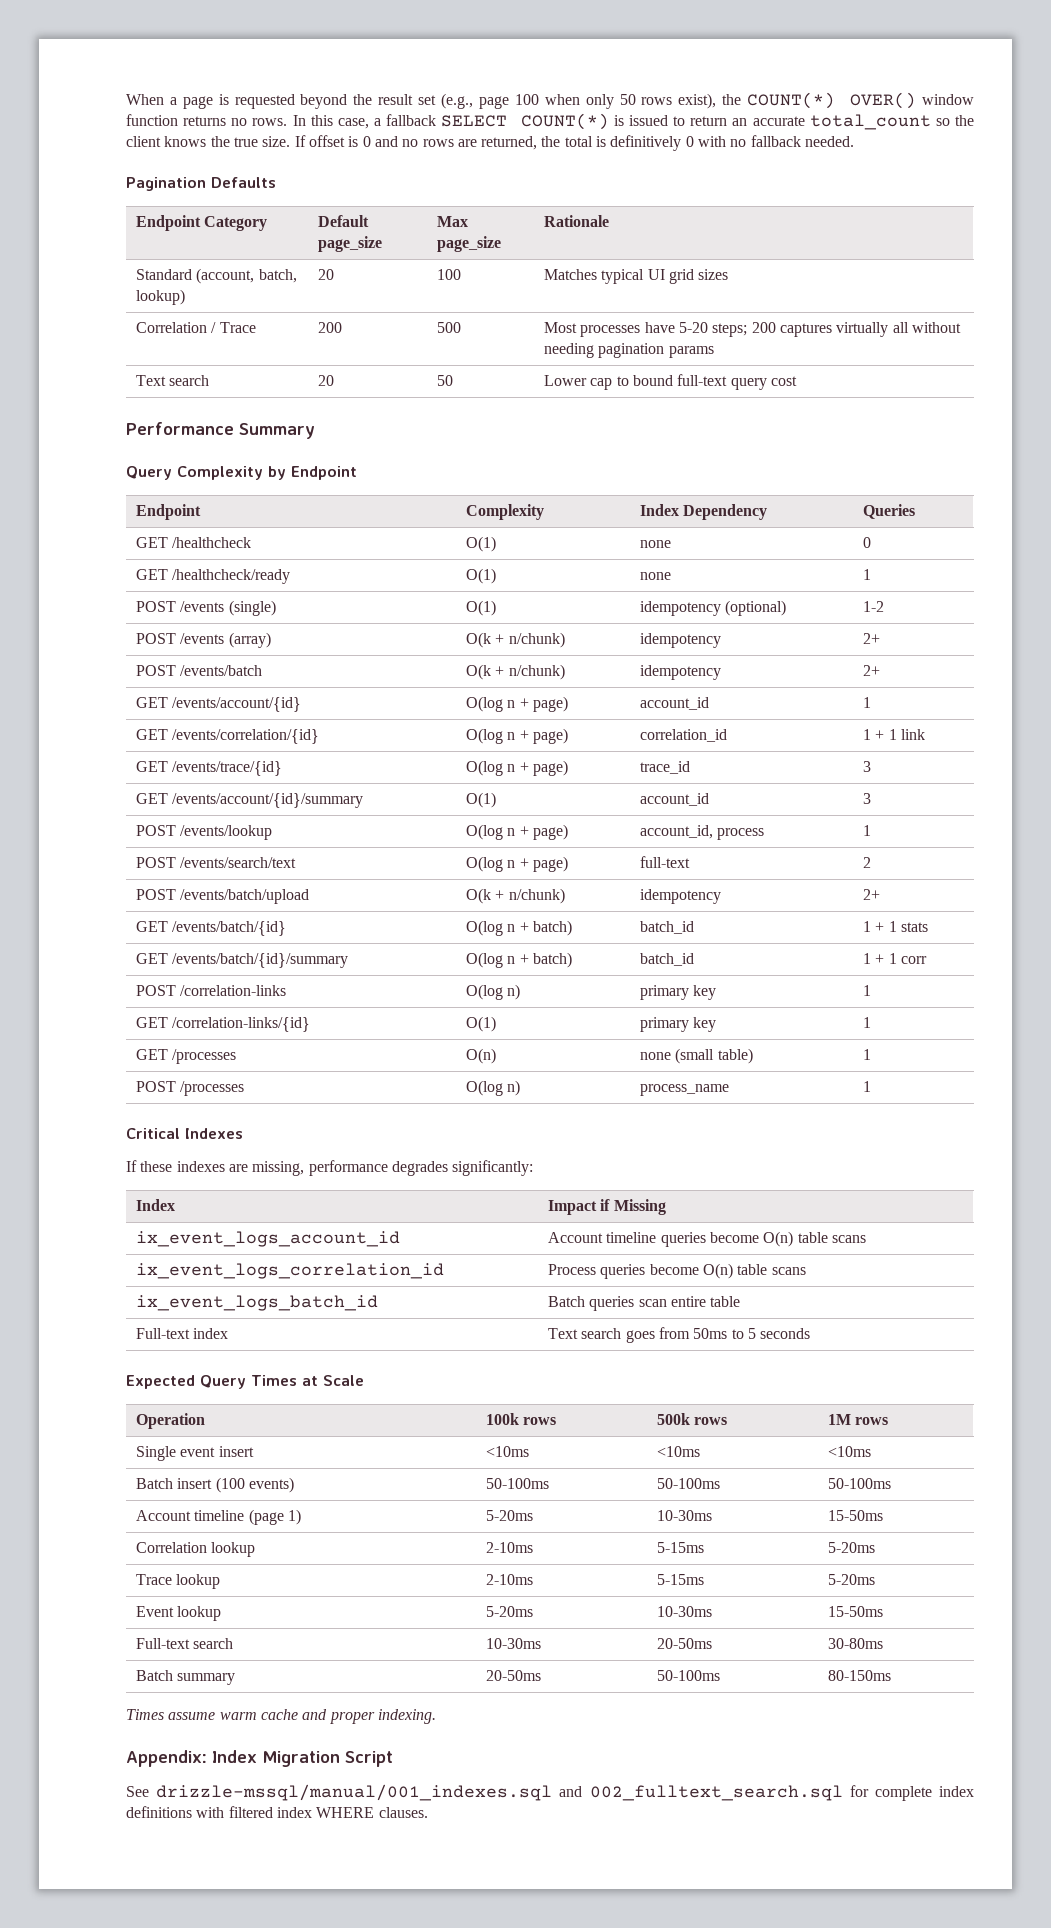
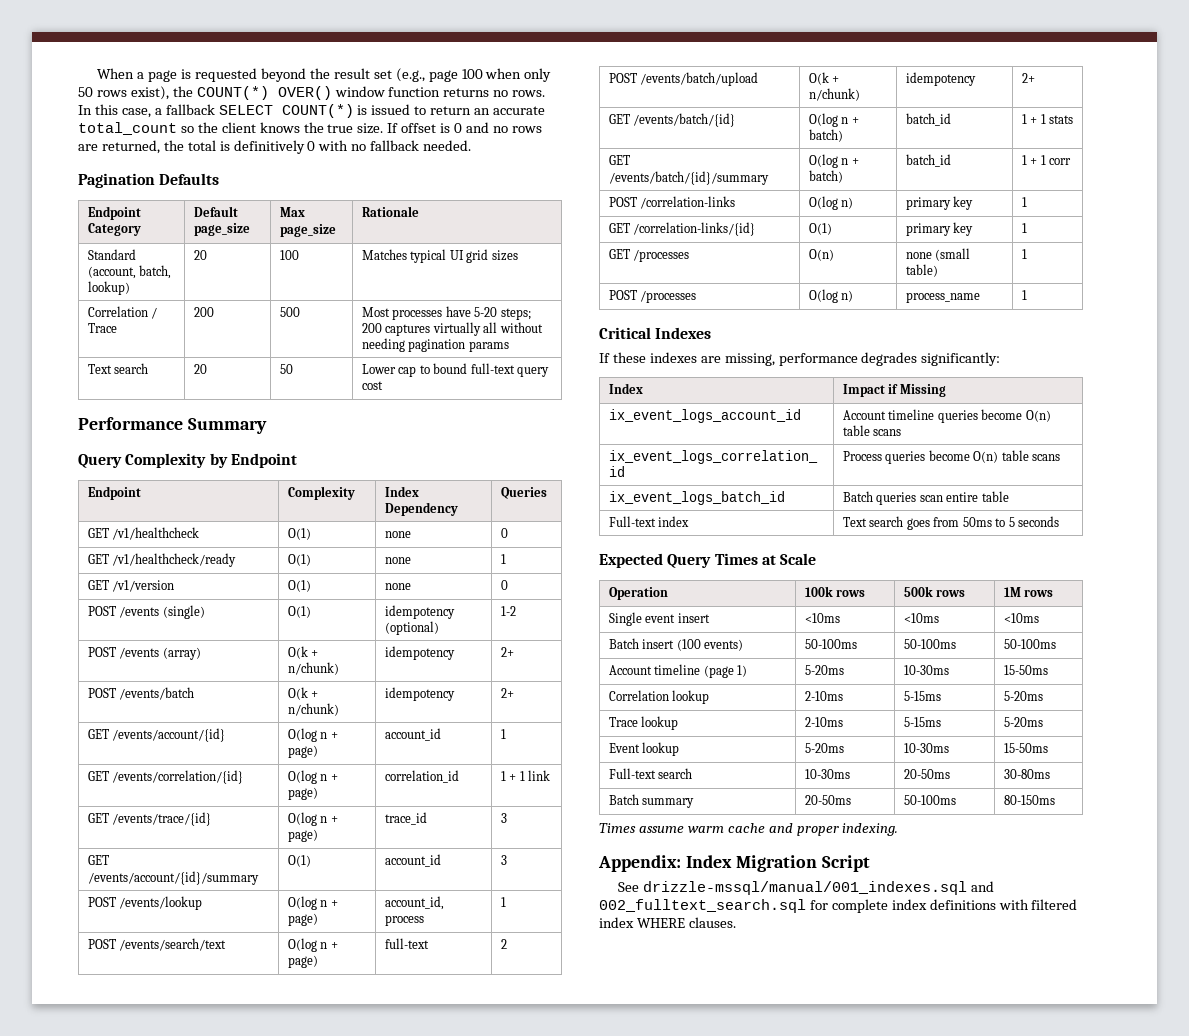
[172,537,252,548] /healthcheck -> [112,527,200,540] /v1/healthcheck
[172,569,291,584] /healthcheck/ready -> [112,553,237,567] /v1/healthcheck/ready
(871, 574) none -> [87,580,175,592] [287,580,311,592] [384,583,411,590] [500,580,508,590] // GET /v1/version | O(1) | none | 0

